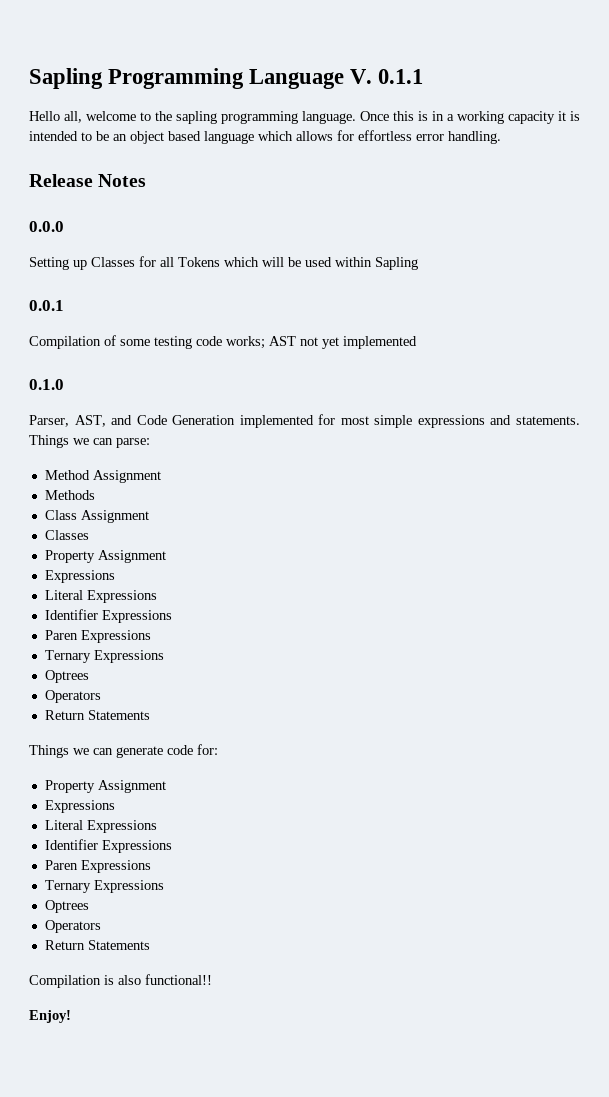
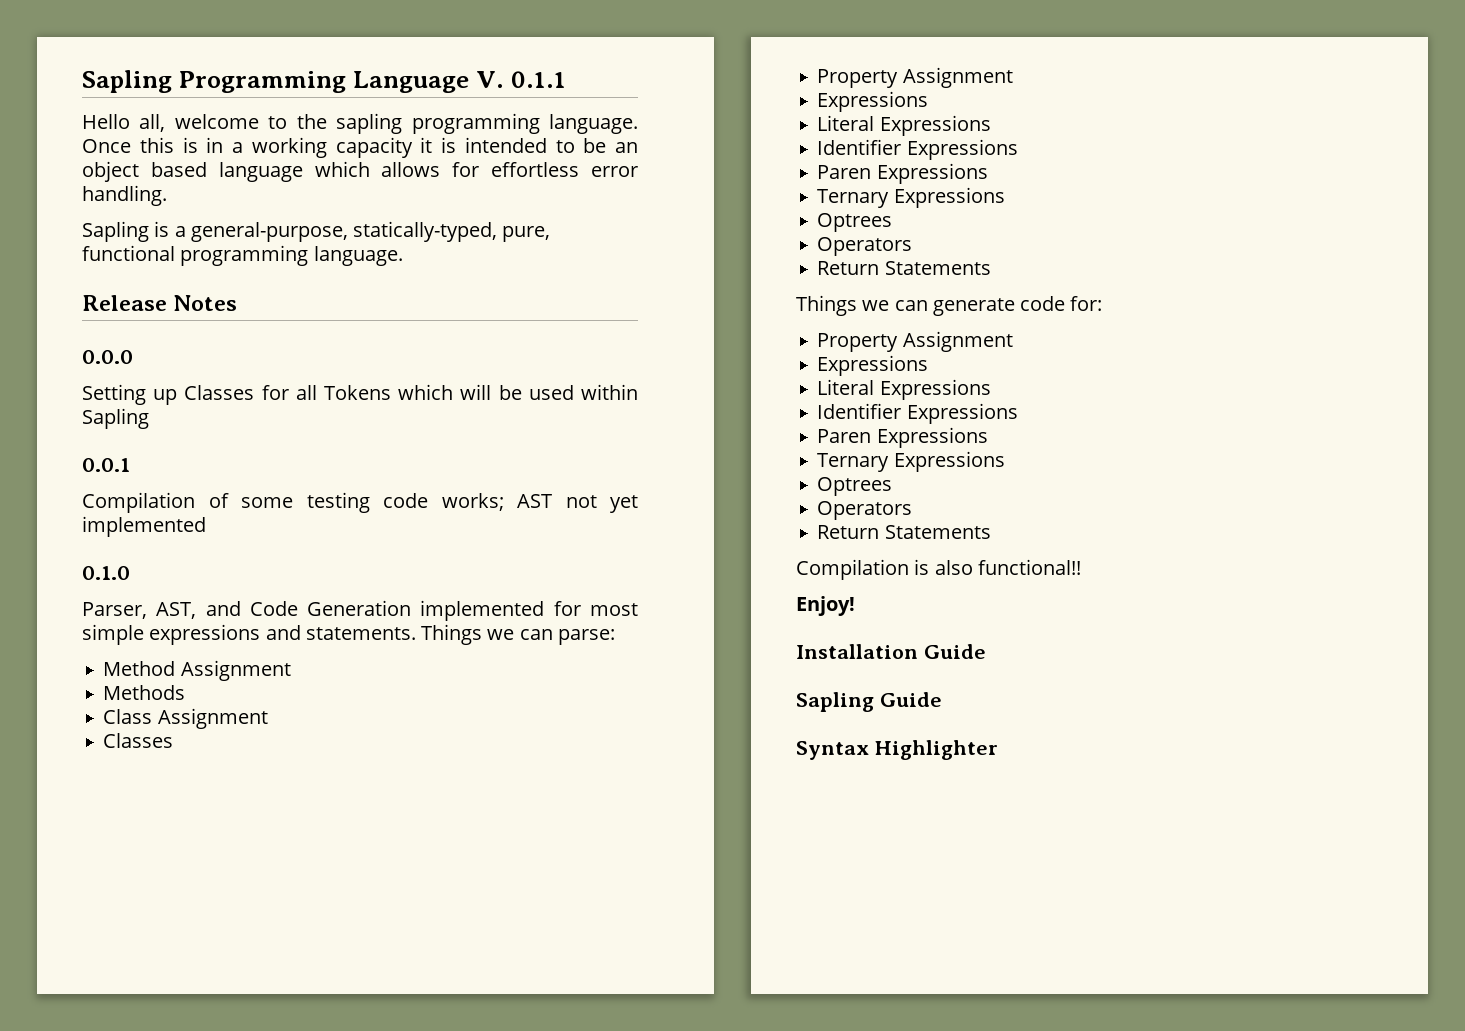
(501, 137) none -> [82,221,551,242] [82,245,403,266] // Sapling is a general-purpose, statically-typed, pure, functional programming language.
(71, 1016) none -> [796,644,986,659] [796,692,942,712] [796,740,998,760] // Installation Guide // Sapling Guide // Syntax Highlighter

